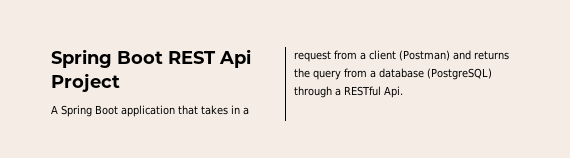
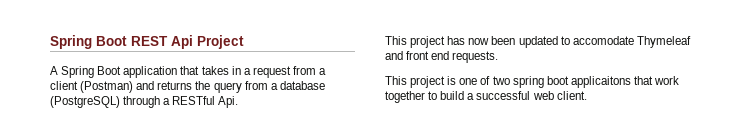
(403, 92) none -> [385,36,691,48] [385,51,499,63] [385,76,680,88] [385,91,587,103] // This project has now been updated to accomodate Thymeleaf and front end requests. // This project is one of two spring boot applicaitons that work together to build a successful web client.

